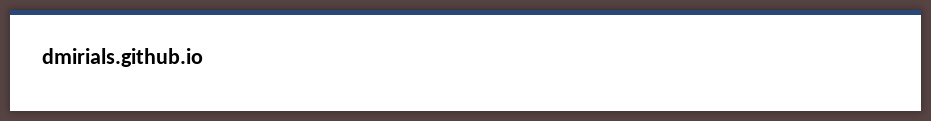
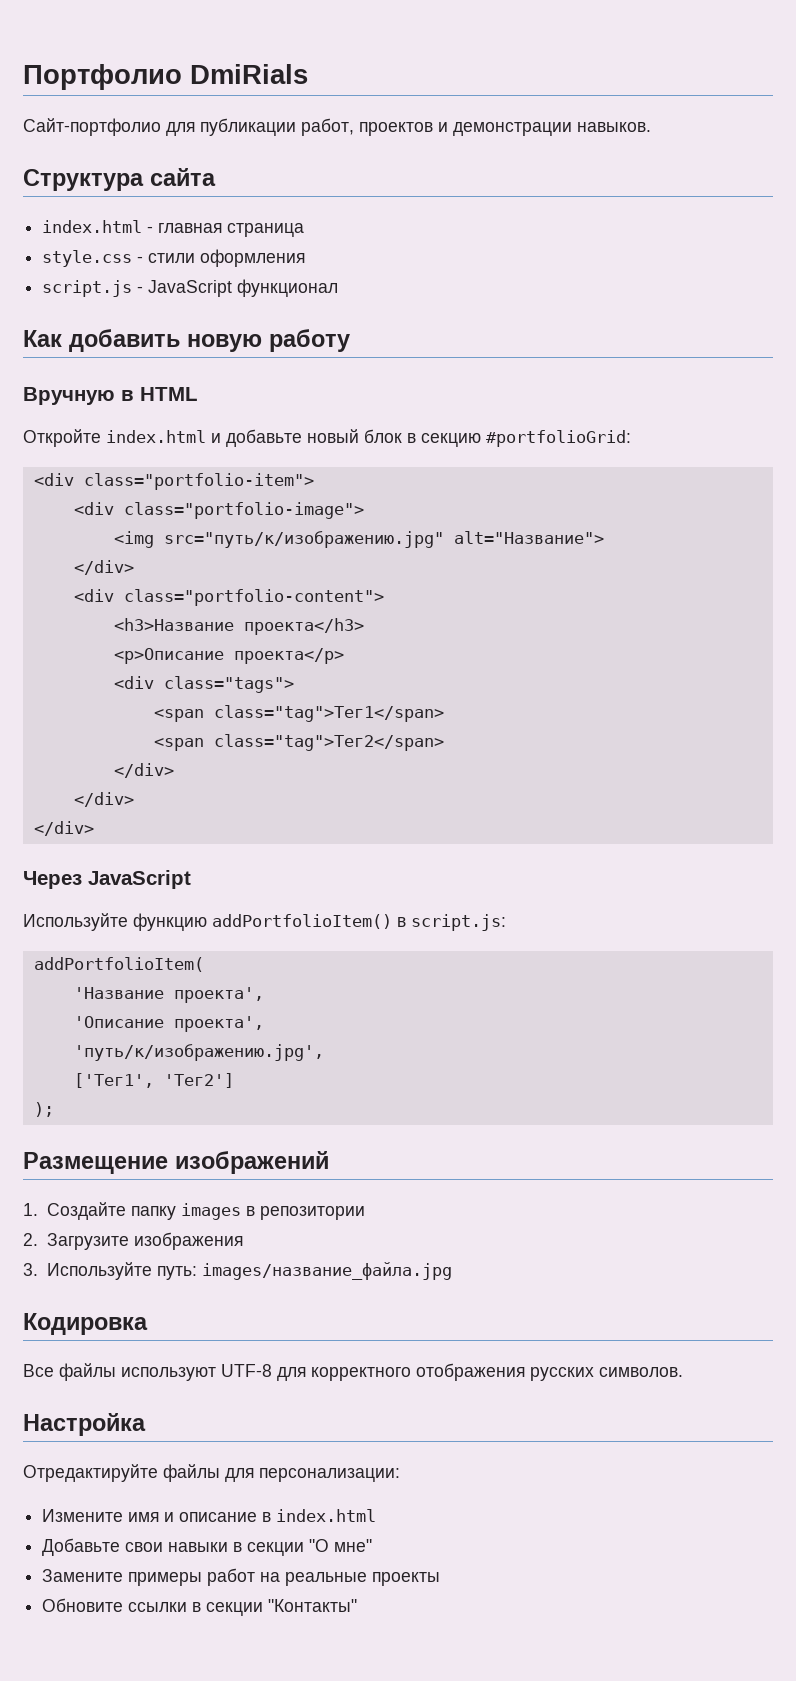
[42,48,203,67] dmirials.github.io -> [23,64,308,90] [23,118,651,136] [23,168,216,191] [42,220,305,237] [42,249,306,267] [42,279,339,297] [23,329,350,352] [23,387,198,405] [23,429,631,447] [33,473,314,490] [73,502,364,519] [113,531,604,548] [73,560,134,575] [73,589,384,606] [113,618,364,635] [113,648,344,664] [113,676,294,693] [153,705,444,722] [153,734,444,751] [113,763,174,778] [73,792,134,807] [33,821,94,836] [23,870,191,889] [23,913,506,931] [33,957,204,972] [73,987,264,1003] [73,1016,264,1032] [73,1044,324,1061] [73,1073,234,1088] [33,1102,54,1117] [23,1151,329,1174] [23,1202,366,1220] [23,1232,244,1250] [23,1262,453,1280] [23,1313,148,1335] [23,1363,683,1381] [23,1413,146,1436] [23,1464,400,1482] [42,1509,377,1522] [42,1538,373,1556] [42,1568,441,1586] [42,1598,358,1616] Портфолио DmiRials // Сайт-портфолио для публикации работ, проектов и демонстрации навыков. // Структура сайта // index.html - главная страница // style.css - стили оформления // script.js - JavaScript функционал // Как добавить новую работу // Вручную в HTML // Откройте index.html и добавьте новый блок в секцию #portfolioGrid: // <div class="portfolio-item"> // <div class="portfolio-image"> // <img src="путь/к/изображению.jpg" alt="Название"> // </div> // <div class="portfolio-content"> // <h3>Название проекта</h3> // <p>Описание проекта</p> // <div class="tags"> // <span class="tag">Тег1</span> // <span class="tag">Тег2</span> // </div> // </div> // </div> // Через JavaScript // Используйте функцию addPortfolioItem() в script.js: // addPortfolioItem( // 'Название проекта', // 'Описание проекта', // 'путь/к/изображению.jpg', // ['Тег1', 'Тег2'] // ); // Размещение изображений // 1. Создайте папку images в репозитории // 2. Загрузите изображения // 3. Используйте путь: images/название_файла.jpg // Кодировка // Все файлы используют UTF-8 для корректного отображения русских символов. // Настройка // Отредактируйте файлы для персонализации: // Измените имя и описание в index.html // Добавьте свои навыки в секции "О мне" // Замените примеры работ на реальные проекты // Обновите ссылки в секции "Контакты"

